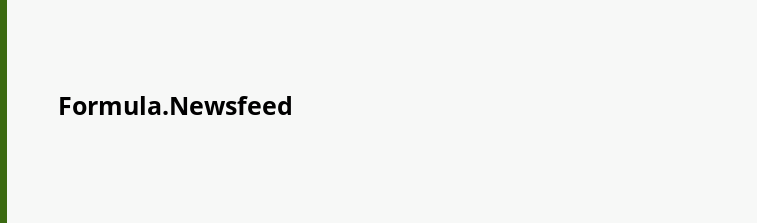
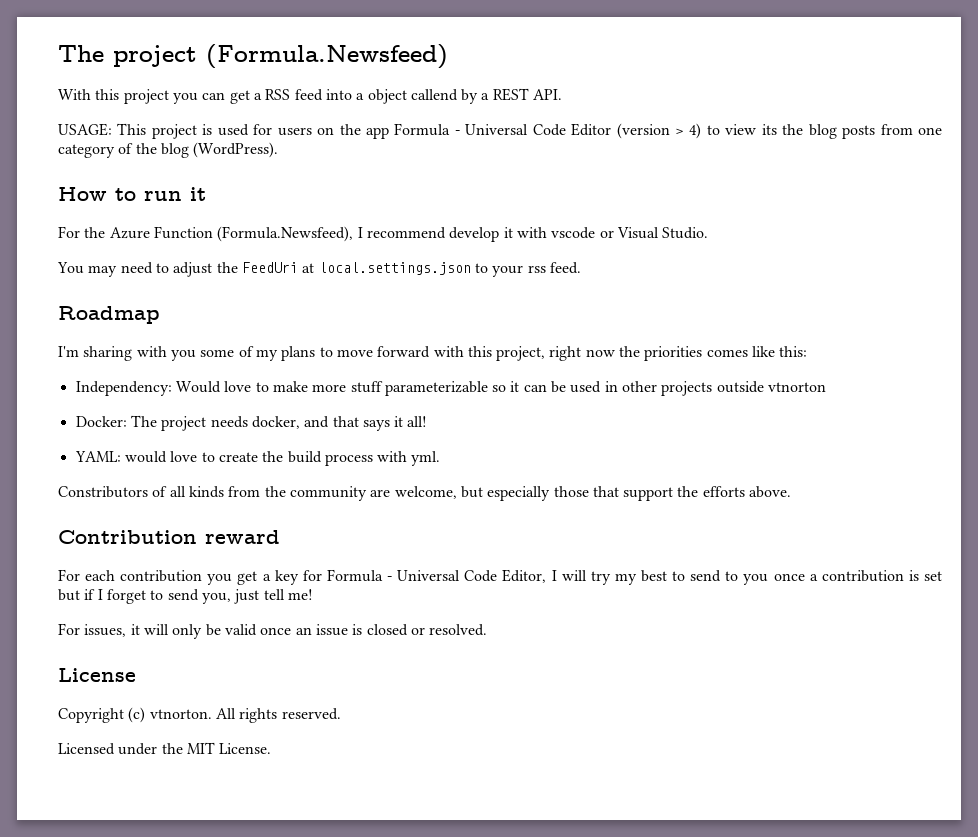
[58,96,293,115] Formula.Newsfeed -> [58,44,448,69] [58,88,563,104] [58,123,943,139] [58,142,279,158] [58,187,206,201] [58,226,709,242] [57,262,581,277] [58,306,160,324] [58,346,808,361] [75,381,827,396] [75,415,428,431] [74,451,441,466] [58,486,792,501] [58,530,280,544] [58,569,943,585] [58,589,313,604] [58,623,488,639] [58,668,136,682] [58,707,341,723] [58,742,272,755] The project (Formula.Newsfeed) // With this project you can get a RSS feed into a object callend by a REST API. // USAGE: This project is used for users on the app Formula - Universal Code Editor (version > 4) to view its the blog posts from one category of the blog (WordPress). // How to run it // For the Azure Function (Formula.Newsfeed), I recommend develop it with vscode or Visual Studio. // You may need to adjust the FeedUri at local.settings.json to your rss feed. // Roadmap // I'm sharing with you some of my plans to move forward with this project, right now the priorities comes like this: // Independency: Would love to make more stuff parameterizable so it can be used in other projects outside vtnorton // Docker: The project needs docker, and that says it all! // YAML: would love to create the build process with yml. // Constributors of all kinds from the community are welcome, but especially those that support the efforts above. // Contribution reward // For each contribution you get a key for Formula - Universal Code Editor, I will try my best to send to you once a contribution is set but if I forget to send you, just tell me! // For issues, it will only be valid once an issue is closed or resolved. // License // Copyright (c) vtnorton. All rights reserved. // Licensed under the MIT License.

